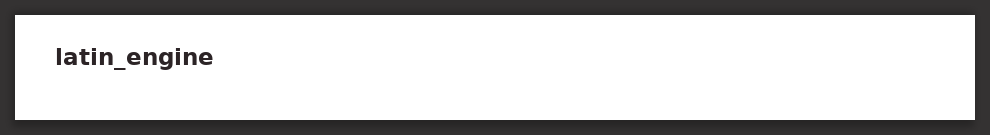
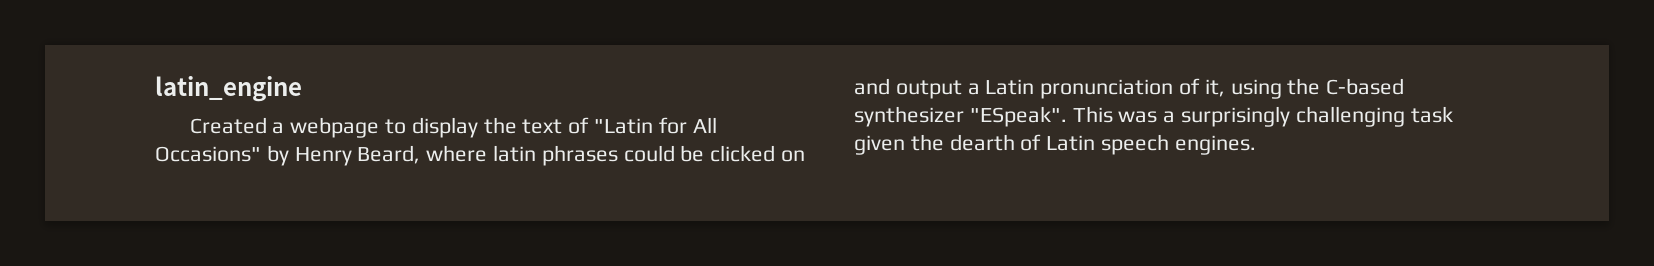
(214, 59) none -> [189,117,717,138] [155,145,806,166] [854,78,1405,99] [854,106,1453,127] [854,134,1256,155] // Created a webpage to display the text of "Latin for All Occasions" by Henry Beard, where latin phrases could be clicked on and output a Latin pronunciation of it, using the C-based synthesizer "ESpeak". This was a surprisingly challenging task given the dearth of Latin speech engines.

